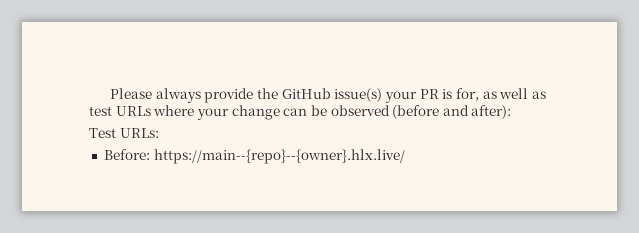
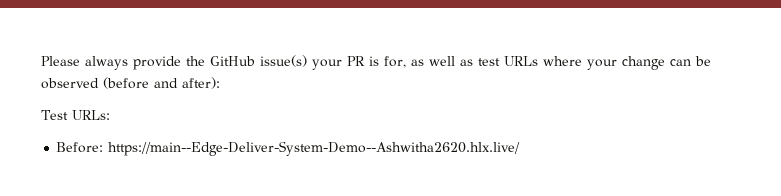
[153,149,405,164] https://main--{repo}--{owner}.hlx.live/ -> [108,141,521,156] https://main--Edge-Deliver-System-Demo--Ashwitha2620.hlx.live/

